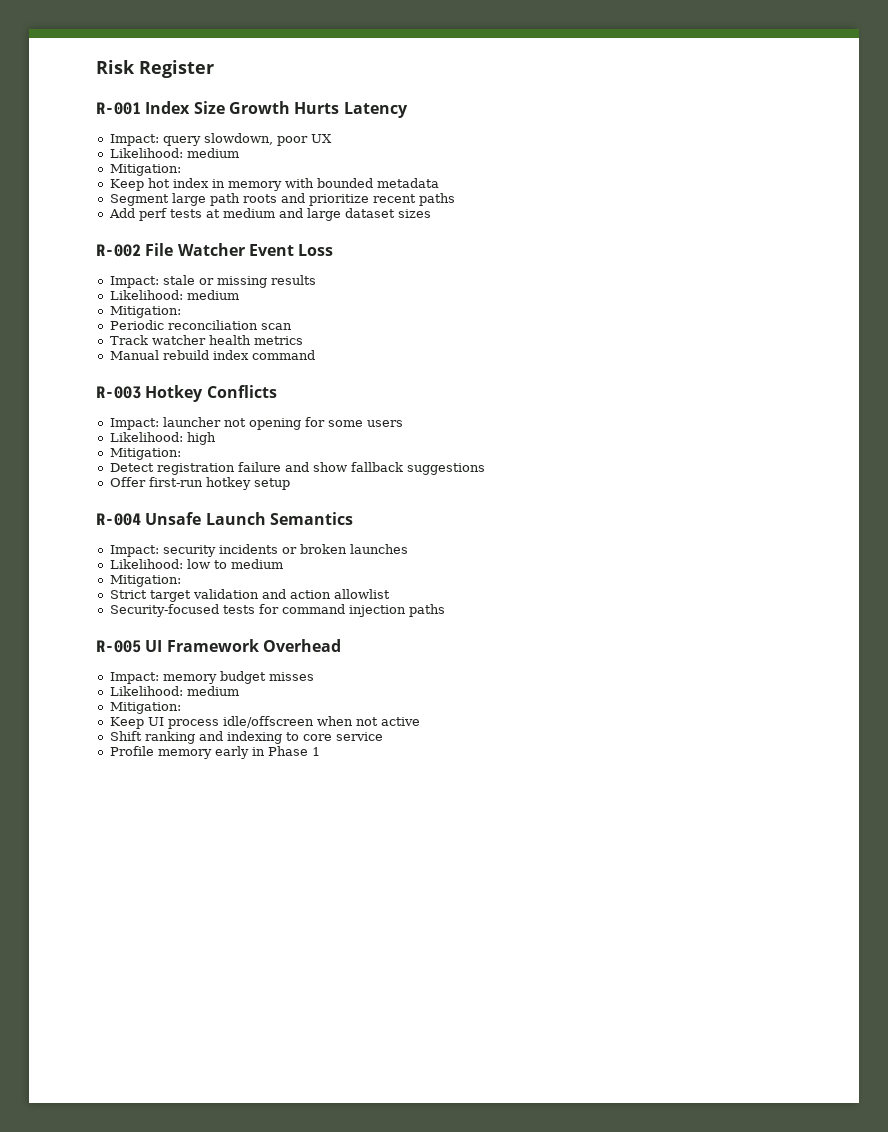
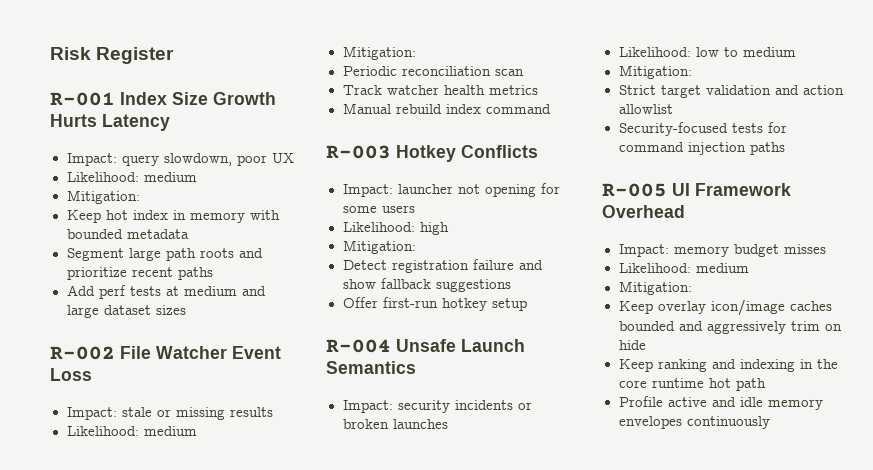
[147,716,420,729] [109,731,383,744] [109,746,320,759] UI process idle/offscreen when not active // Shift ranking and indexing to core service // Profile memory early in Phase 1 -> [657,299,832,316] [618,321,842,334] [618,340,646,350] [618,359,838,372] [618,378,766,391] [618,396,823,410] [618,416,770,429] overlay icon/image caches bounded and aggressively trim on hide // Keep ranking and indexing in the core runtime hot path // Profile active and idle memory envelopes continuously

